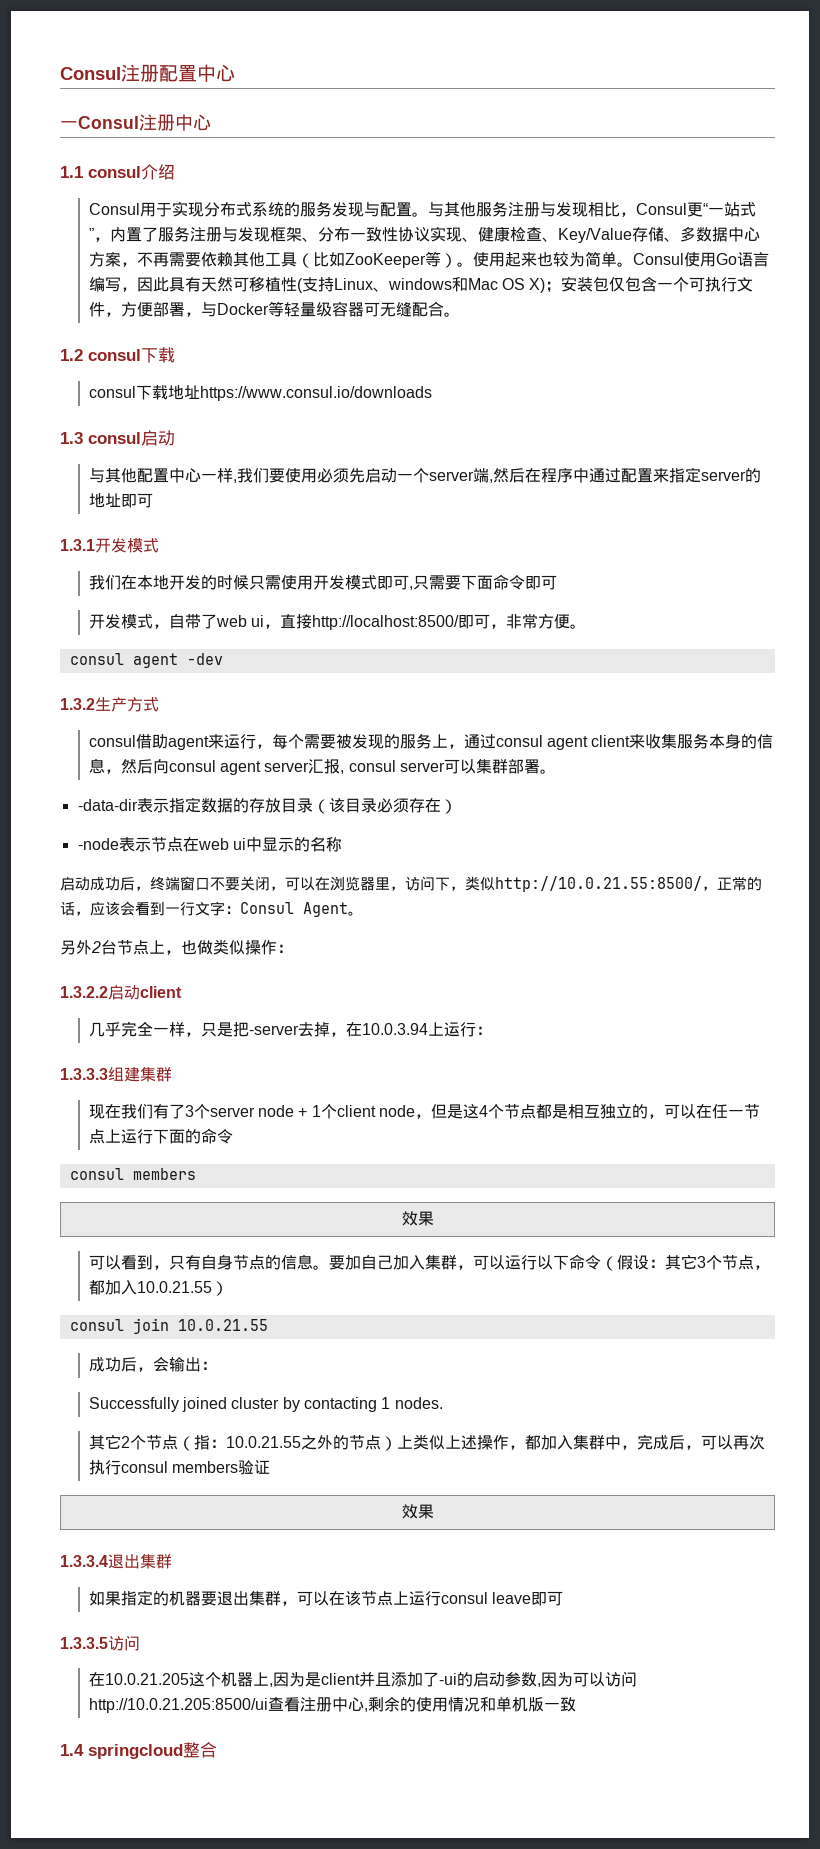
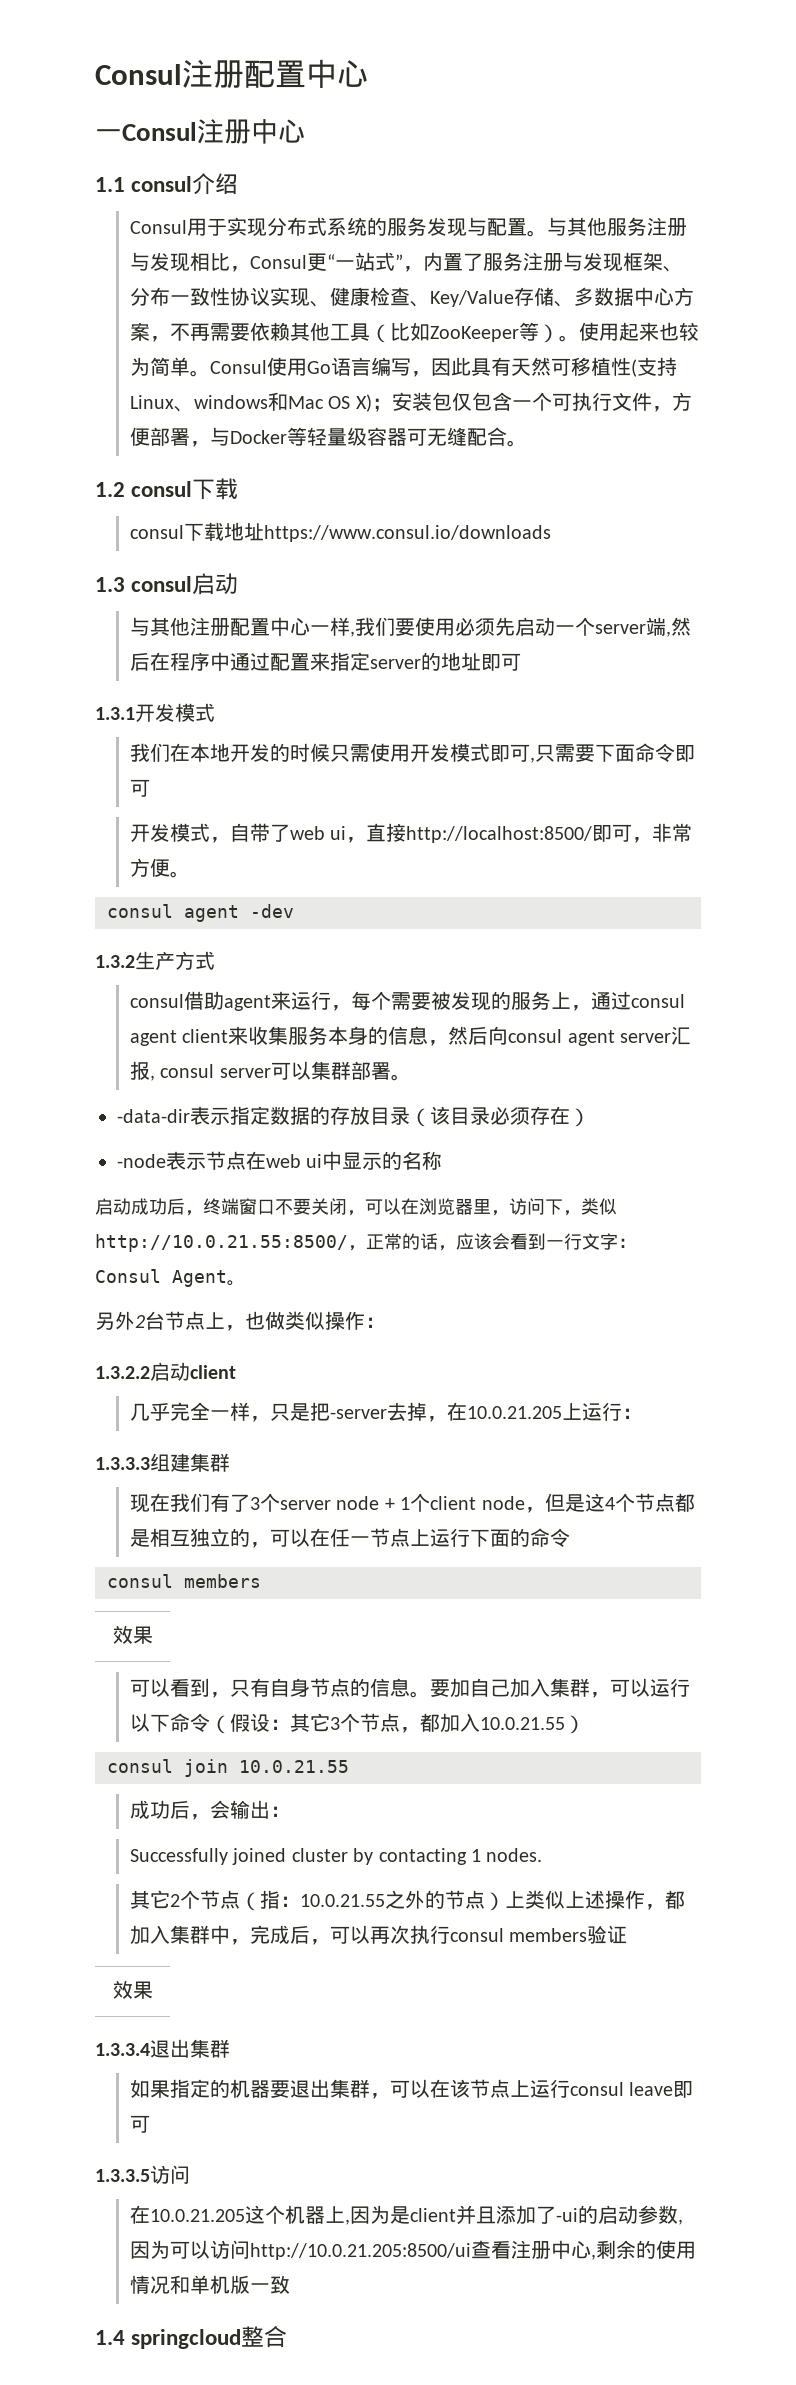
(137, 475) none -> [189,617,230,636] 注册
[361,1023,428,1035] 10.0.3.94 -> [466,1406,562,1419] 10.0.21.205

